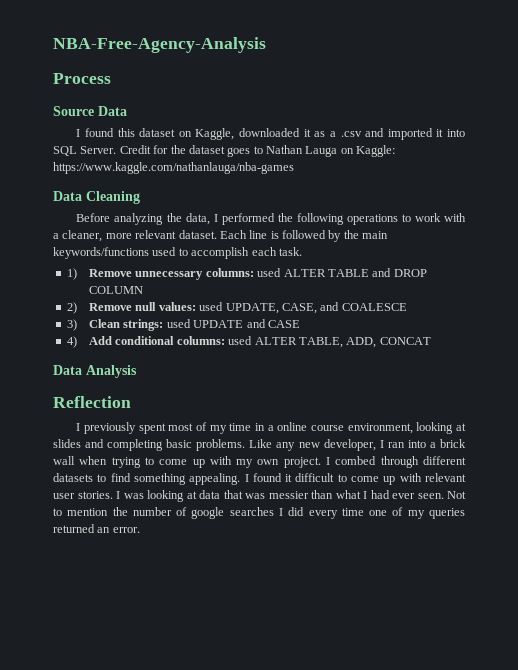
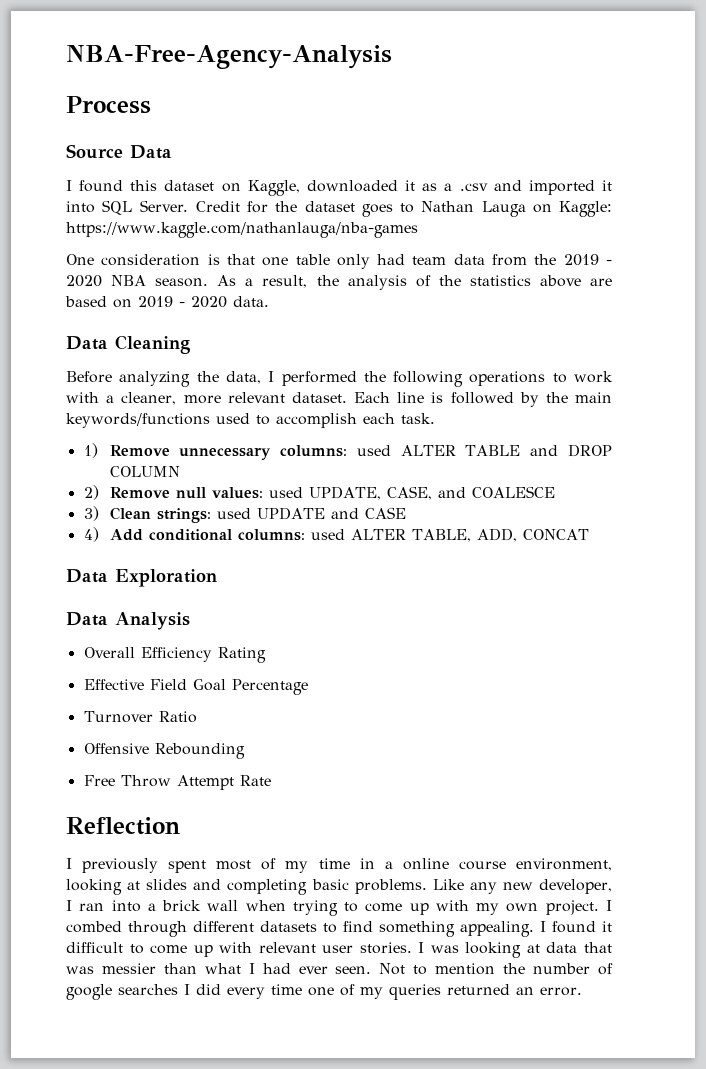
(294, 168) none -> [66,254,613,269] [66,275,612,290] [65,296,269,308] // One consideration is that one table only had team data from the 2019 - 2020 NBA season. As a result, the analysis of the statistics above are based on 2019 - 2020 data.
(431, 341) none -> [66,569,217,587] // Data Exploration
(137, 371) none -> [83,647,266,663] [83,679,308,695] [83,711,197,723] [83,743,245,759] [83,775,271,790] // Overall Efficiency Rating // Effective Field Goal Percentage // Turnover Ratio // Offensive Rebounding // Free Throw Attempt Rate

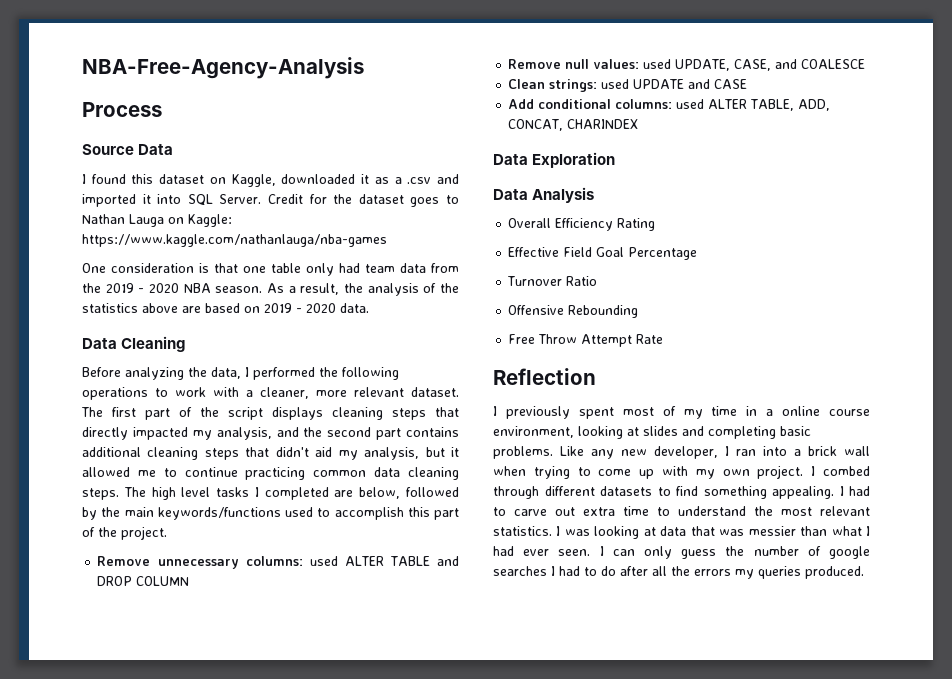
[354,392,444,403] Each line is -> [81,407,459,420] [82,427,459,440] [82,447,460,460] [82,467,459,480] [82,487,401,500] The first part of the script displays cleaning steps that directly impacted my analysis, and the second part contains additional cleaning steps that didn't aid my analysis, but it allowed me to continue practicing common data cleaning steps. The high level tasks I completed are below,
[363,413,435,424] [83,443,98,458] each task. // 1) -> [407,507,459,520] [82,526,167,540] this part of the project. //
[83,485,99,500] 2) -> (190, 581) none
[83,506,99,521] 3) -> (866, 64) none
[83,527,99,542] 4) -> (748, 84) none
[522,529,589,540] CONCAT -> [508,119,639,131] CONCAT, CHARINDEX
[552,921,612,933] [66,942,412,957] found it difficult to come up with relevant user stories. -> [849,486,870,496] [493,506,870,516] [493,526,552,536] had to carve out extra time to understand the most relevant statistics.
[379,963,496,975] Not to mention -> [599,546,717,559] I can only guess
[196,984,582,1000] did every time one of my queries returned an error. -> [559,566,864,579] had to do after all the errors my queries produced.

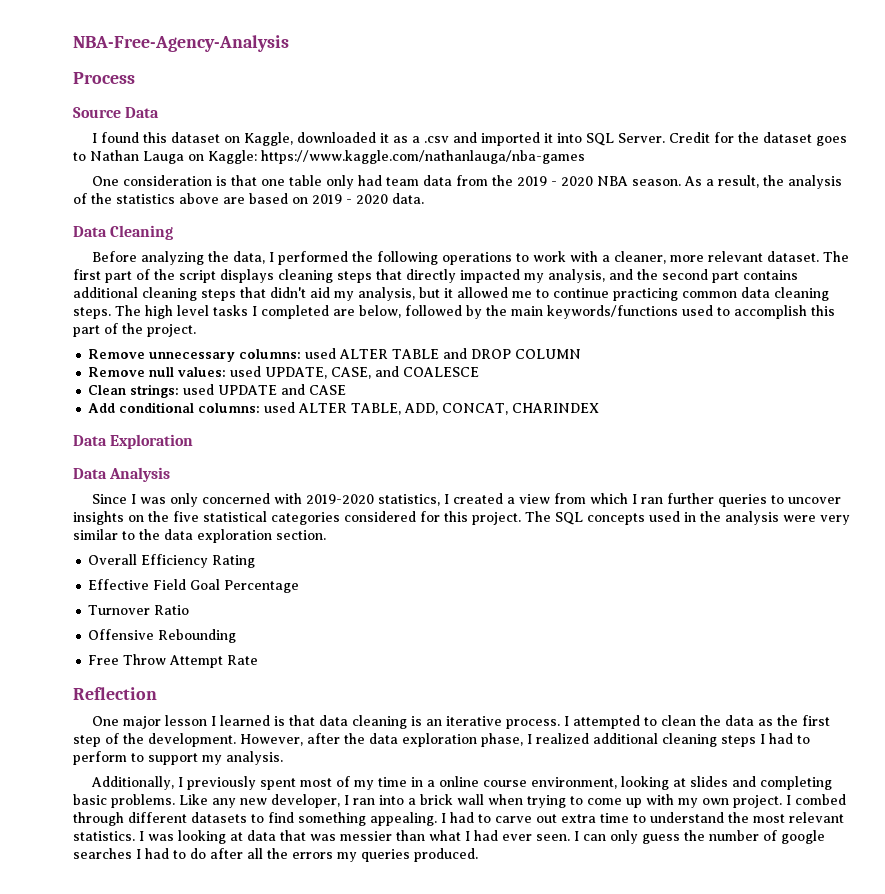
(595, 195) none -> [91,493,841,507] [73,511,850,525] [73,529,326,543] // Since I was only concerned with 2019-2020 statistics, I created a view from which I ran further queries to uncover insights on the five statistical categories considered for this project. The SQL concepts used in the analysis were very similar to the data exploration section.
(596, 376) none -> [91,715,830,729] [73,733,810,747] [73,751,283,765] [90,776,174,790] One major lesson I learned is that data cleaning is an iterative process. I attempted to clean the data as the first step of the development. However, after the data exploration phase, I realized additional cleaning steps I had to perform to support my analysis. // Additionally,

